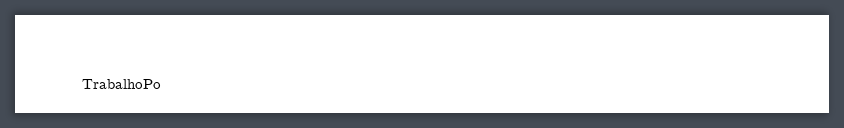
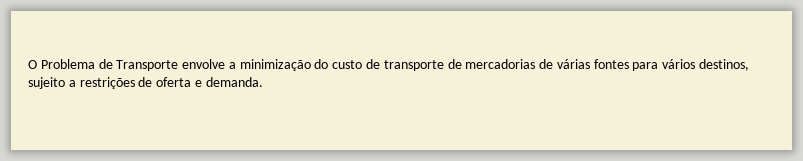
[82,79,161,89] TrabalhoPo -> [28,59,750,71] [28,77,263,89] O Problema de Transporte envolve a minimização do custo de transporte de mercadorias de várias fontes para vários destinos, sujeito a restrições de oferta e demanda.

